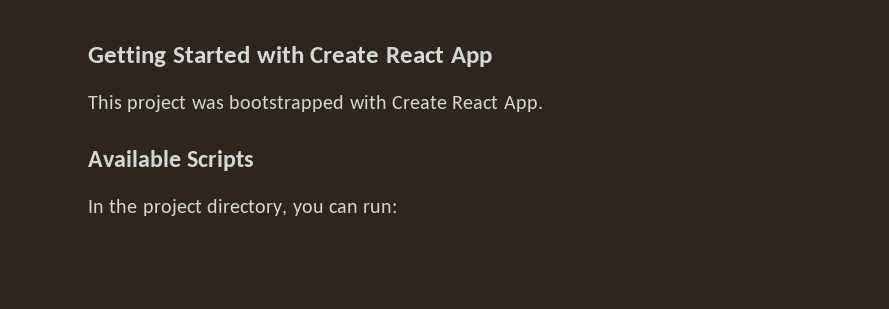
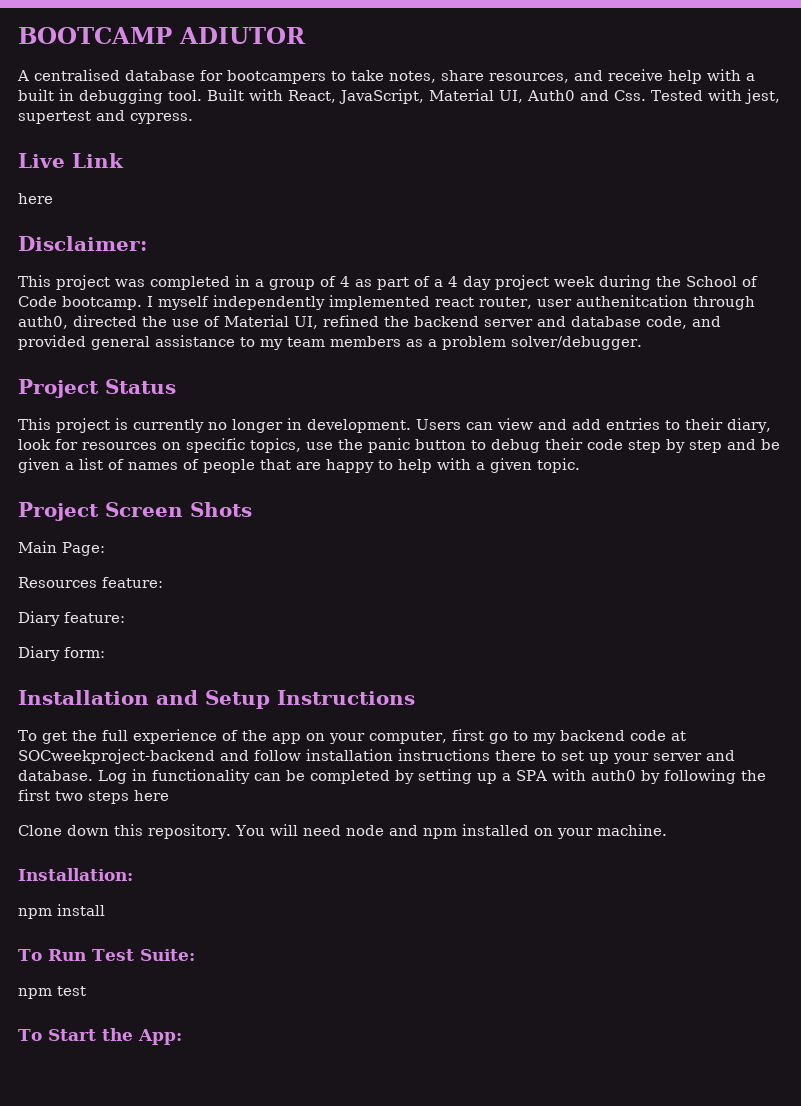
[88,46,492,67] [88,95,543,112] [88,150,255,171] [88,199,398,216] Getting Started with Create React App // This project was bootstrapped with Create React App. // Available Scripts // In the project directory, you can run: -> [18,27,306,44] [17,69,755,84] [18,89,780,104] [18,110,193,124] [18,153,124,168] [18,193,53,204] [18,236,147,251] [18,275,758,290] [18,295,755,310] [18,315,721,329] [18,335,642,350] [18,379,176,398] [18,418,771,433] [18,438,780,453] [18,458,580,473] [18,502,252,521] [18,541,105,556] [18,577,163,588] [18,611,125,626] [18,646,105,661] [18,690,415,709] [18,729,686,744] [18,749,735,764] [18,769,766,784] [18,789,169,804] [18,824,667,839] [18,868,133,881] [18,904,105,919] [18,949,195,961] [18,986,86,999] [18,1028,182,1045] BOOTCAMP ADIUTOR // A centralised database for bootcampers to take notes, share resources, and receive help with a built in debugging tool. Built with React, JavaScript, Material UI, Auth0 and Css. Tested with jest, supertest and cypress. // Live Link // here // Disclaimer: // This project was completed in a group of 4 as part of a 4 day project week during the School of Code bootcamp. I myself independently implemented react router, user authenitcation through auth0, directed the use of Material UI, refined the backend server and database code, and provided general assistance to my team members as a problem solver/debugger. // Project Status // This project is currently no longer in development. Users can view and add entries to their diary, look for resources on specific topics, use the panic button to debug their code step by step and be given a list of names of people that are happy to help with a given topic. // Project Screen Shots // Main Page: // Resources feature: // Diary feature: // Diary form: // Installation and Setup Instructions // To get the full experience of the app on your computer, first go to my backend code at SOCweekproject-backend and follow installation instructions there to set up your server and database. Log in functionality can be completed by setting up a SPA with auth0 by following the first two steps here // Clone down this repository. You will need node and npm installed on your machine. // Installation: // npm install // To Run Test Suite: // npm test // To Start the App:

